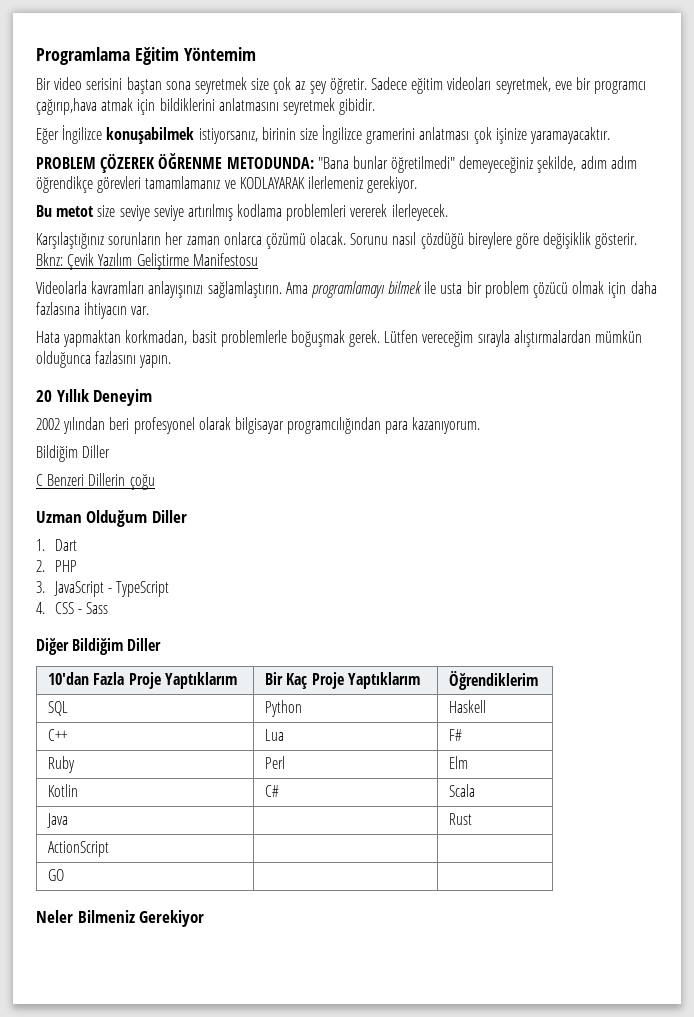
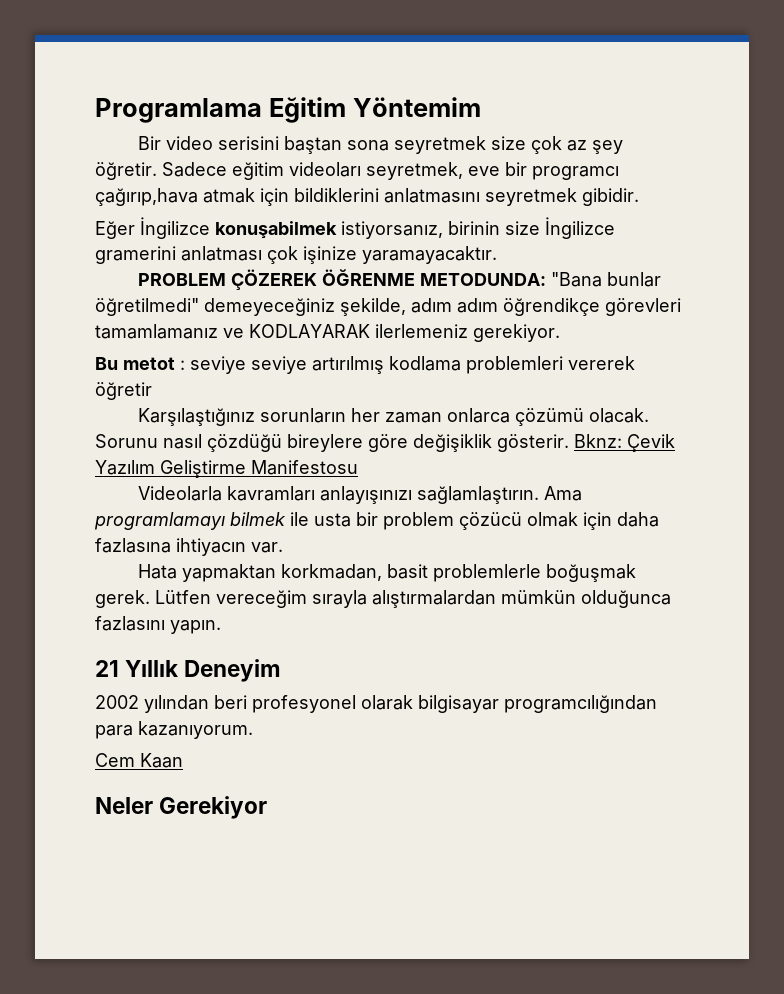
[97,205,116,217] size -> [180,360,185,370] :
[391,204,448,221] ilerleyecek. -> [95,382,152,400] öğretir
[36,390,52,402] 20 -> [95,660,119,677] 21
[36,445,111,462] [36,473,155,490] [36,510,187,527] [36,539,77,551] [36,560,77,572] [36,581,169,597] [36,602,108,614] [36,638,162,655] [48,672,237,689] [265,672,420,689] [449,671,539,690] [48,701,69,716] [265,700,303,717] [449,700,487,713] [48,729,68,741] [265,729,285,741] [449,729,463,741] [48,756,76,773] [265,756,286,769] [449,756,469,769] [48,784,79,797] [265,785,280,797] [449,784,476,797] [47,813,69,828] [449,813,473,825] [48,841,110,857] [48,869,65,881] Bildiğim Diller // C Benzeri Dillerin çoğu // Uzman Olduğum Diller // 1. Dart // 2. PHP // 3. JavaScript - TypeScript // 4. CSS - Sass // Diğer Bildiğim Diller // 10'dan Fazla Proje Yaptıklarım | Bir Kaç Proje Yaptıklarım | Öğrendiklerim // SQL | Python | Haskell // C++ | Lua | F# // Ruby | Perl | Elm // Kotlin | C# | Scala // Java | | Rust // ActionScript | | // GO | | -> [95,753,183,768] Cem Kaan
[77,910,135,923] Bilmeniz -> (153, 805) none

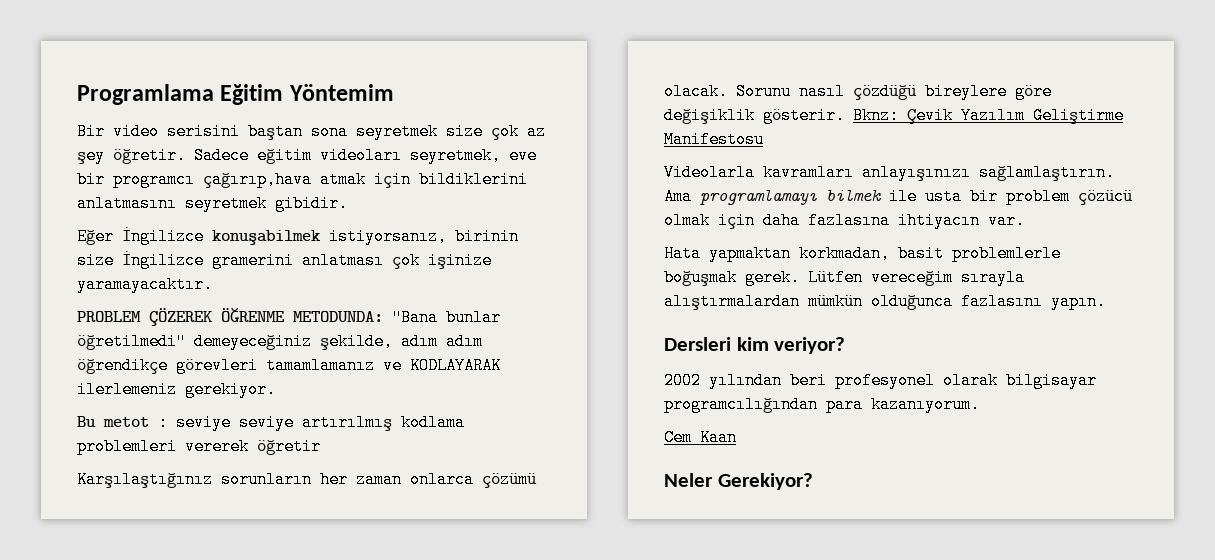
[95,659,282,682] 21 Yıllık Deneyim -> [664,337,846,354] Dersleri kim veriyor?
[159,796,268,819] Gerekiyor -> [717,473,813,490] Gerekiyor?

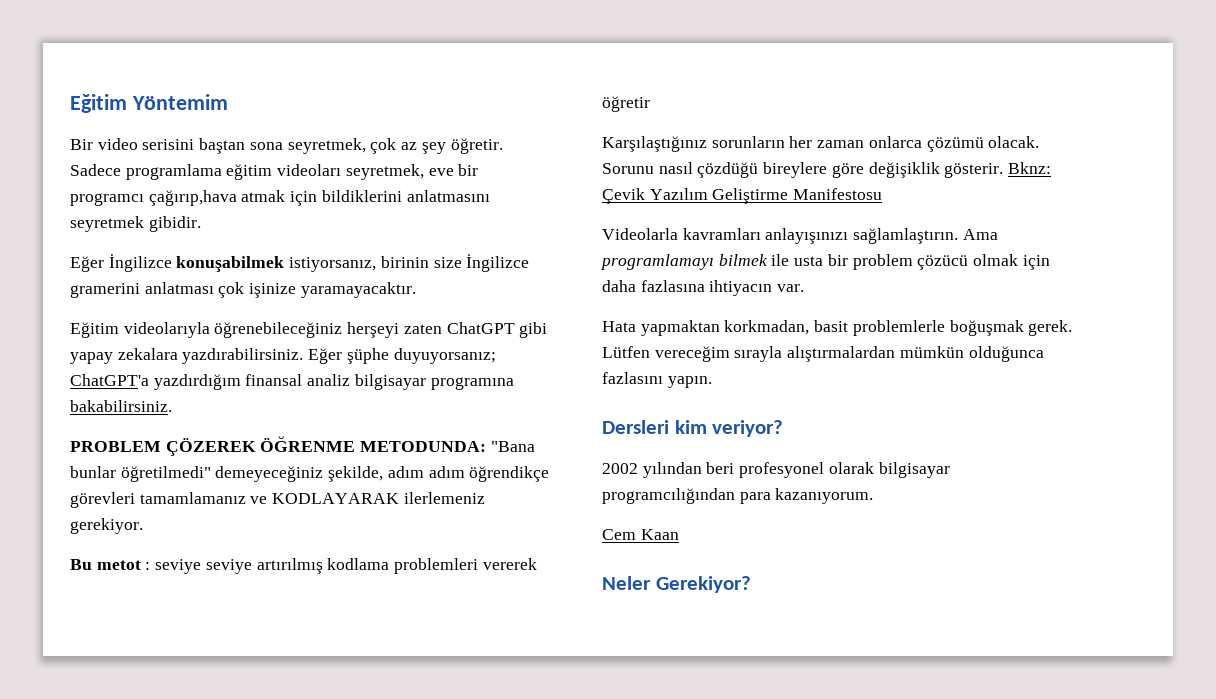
[77,84,214,105] Programlama -> (70, 103) none
[356,123,483,140] seyretmek size -> [287,138,366,154] seyretmek,
(249, 155) none -> [125,164,222,180] programlama
(213, 284) none -> [70,322,548,338] [70,348,496,364] [70,374,514,390] [70,400,172,412] // Eğitim videolarıyla öğrenebileceğiniz herşeyi zaten ChatGPT gibi yapay zekalara yazdırabilirsiniz. Eğer şüphe duyuyorsanız; ChatGPT'a yazdırdığım finansal analiz bilgisayar programına bakabilirsiniz.

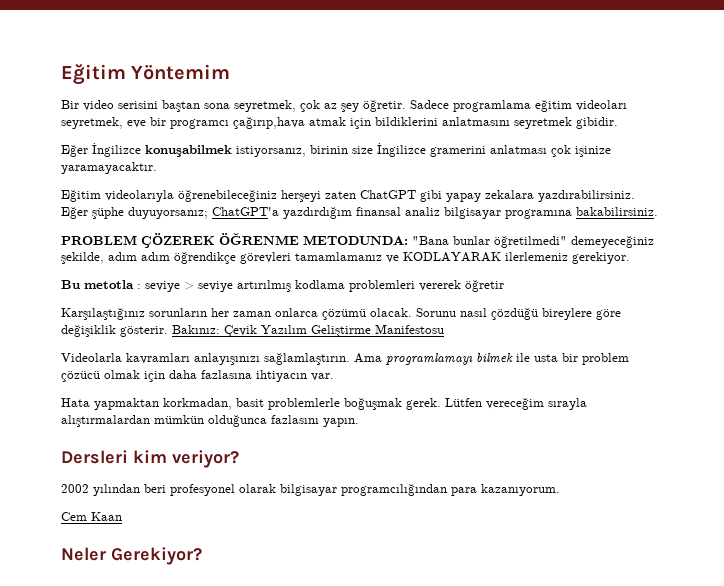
[96,560,141,570] metot -> [84,280,134,289] metotla
(202, 566) none -> [184,282,194,290] >
[1008,162,1052,174] Bknz: -> [172,325,220,334] Bakınız:

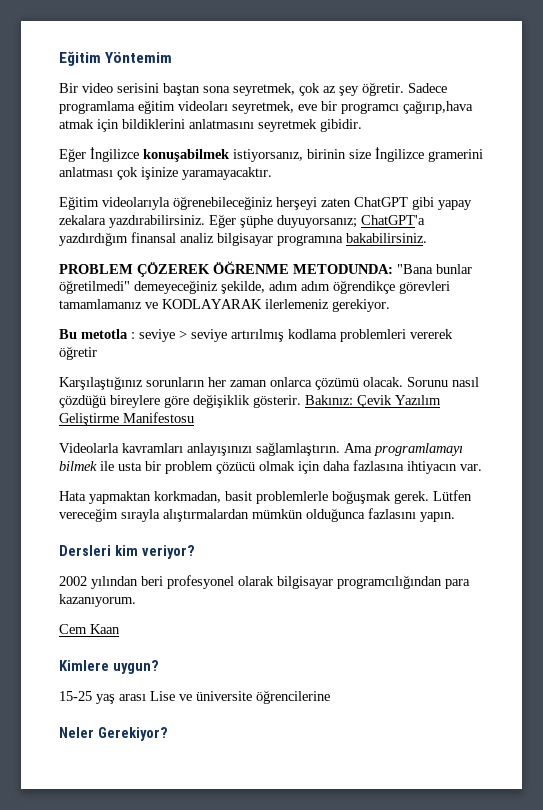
(122, 516) none -> [59,660,159,674] [59,690,330,704] // Kimlere uygun? // 15-25 yaş arası Lise ve üniversite öğrencilerine

